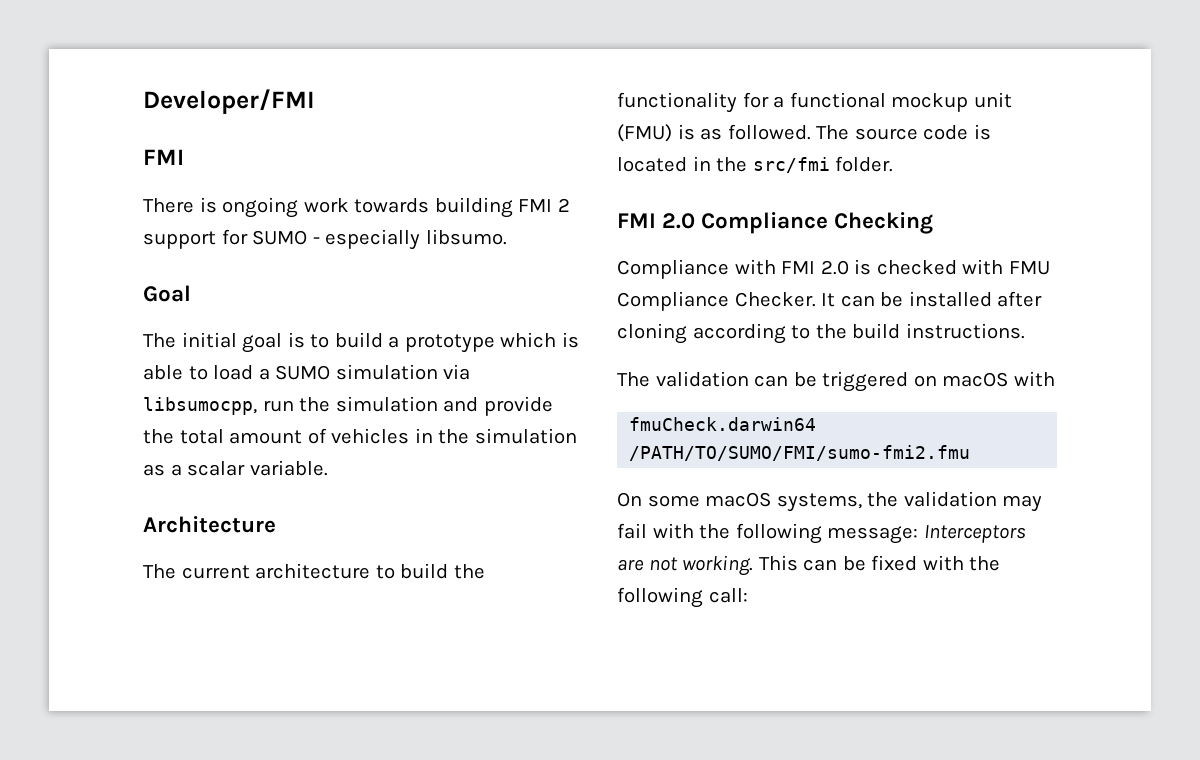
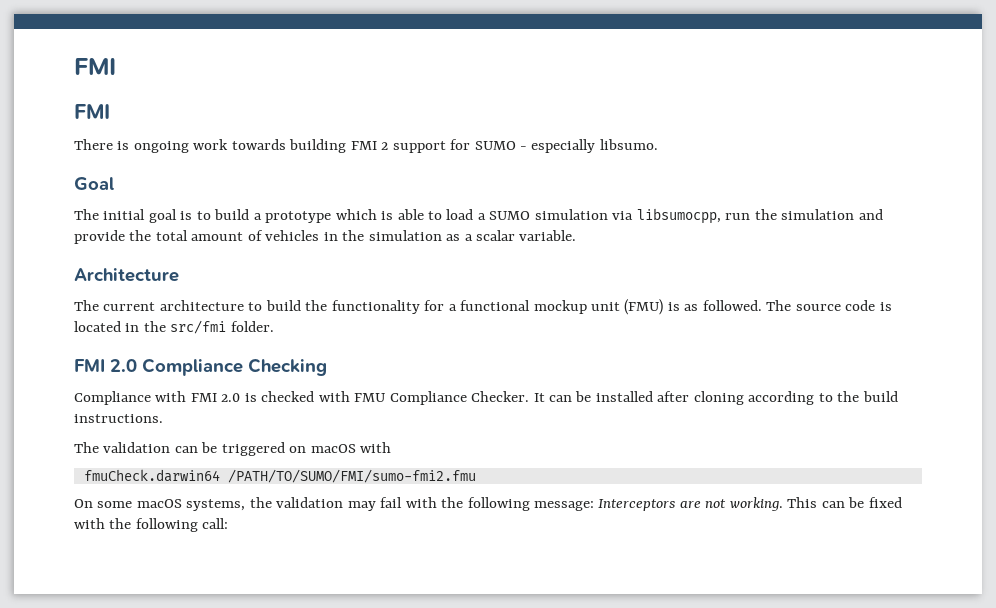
[143,89,315,114] Developer/FMI -> [74,58,116,75] FMI

